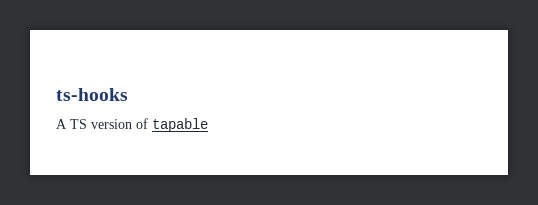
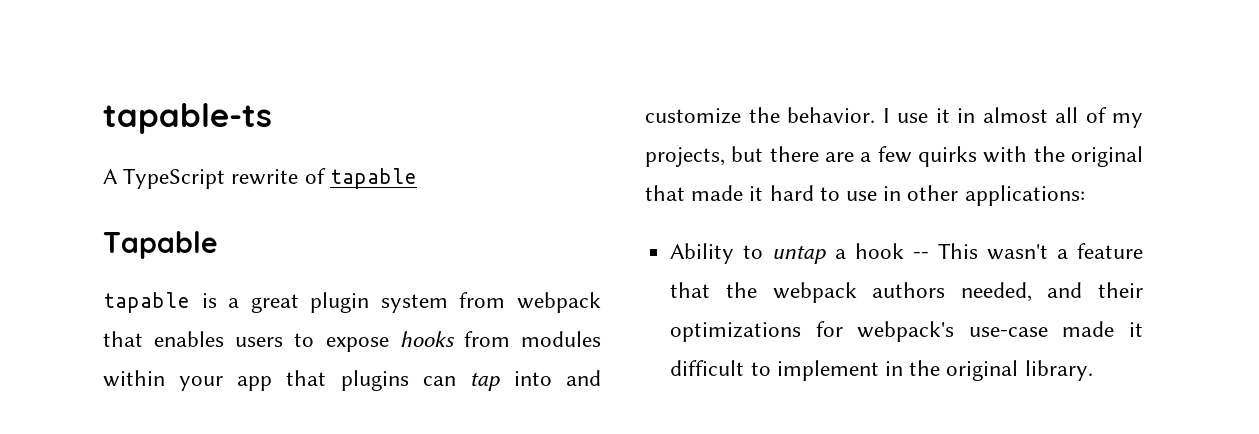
[56,88,128,101] ts-hooks -> [103,103,272,134] tapable-ts
[70,119,132,129] TS version -> [123,168,299,189] TypeScript rewrite
(208, 125) none -> [103,231,218,259] [103,292,601,313] [103,331,601,352] [103,370,601,391] [645,107,1143,128] [645,146,1143,167] [645,185,1085,206] [670,243,1143,264] [670,282,1143,303] [670,321,1143,342] [670,360,1093,381] // Tapable // tapable is a great plugin system from webpack that enables users to expose hooks from modules within your app that plugins can tap into and customize the behavior. I use it in almost all of my projects, but there are a few quirks with the original that made it hard to use in other applications: // Ability to untap a hook -- This wasn't a feature that the webpack authors needed, and their optimizations for webpack's use-case made it difficult to implement in the original library.

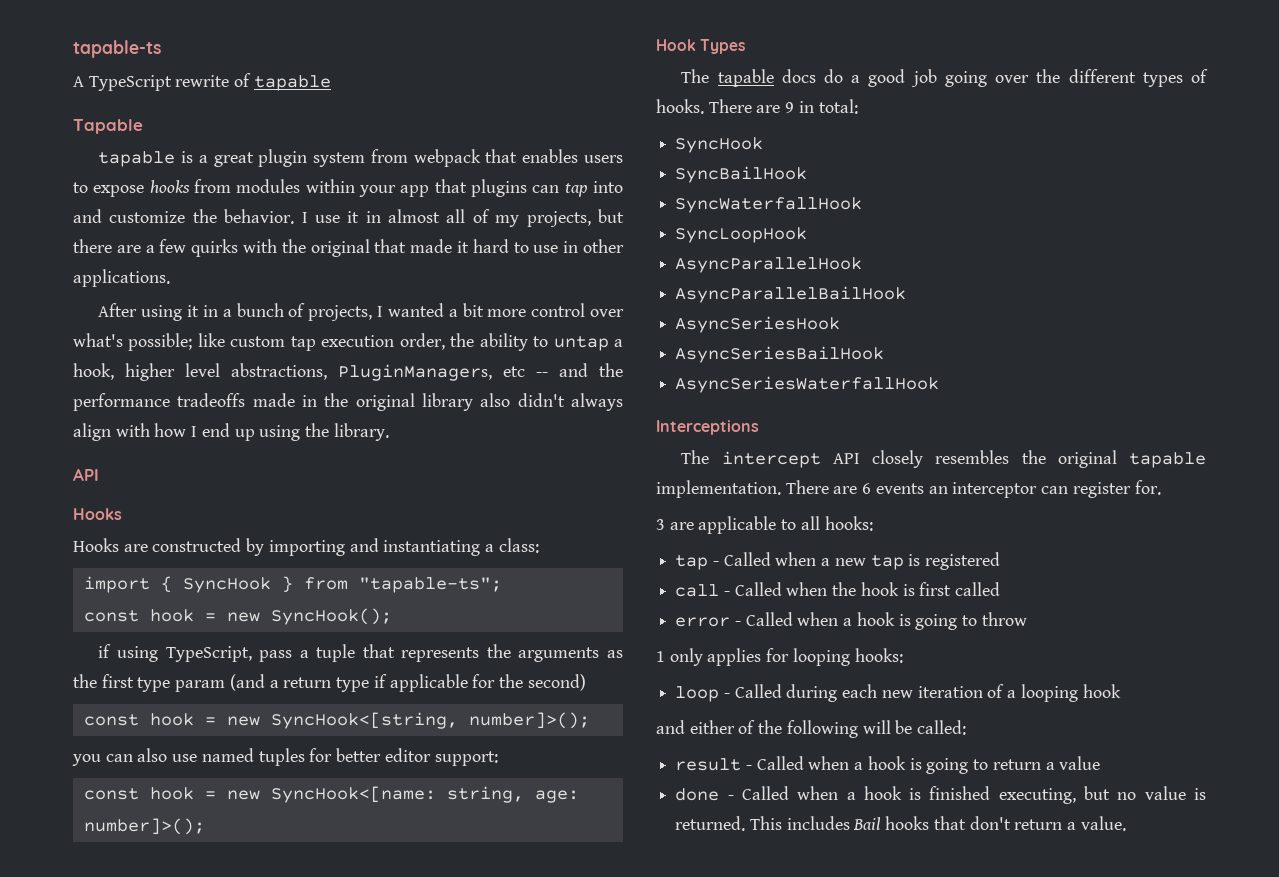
[964,185,1085,206] [670,243,1143,264] [670,282,1143,303] [670,321,1143,342] [670,360,1093,381] applications: // Ability to untap a hook -- This wasn't a feature that the webpack authors needed, and their optimizations for webpack's use-case made it difficult to implement in the original library. -> [73,269,170,287] [98,303,624,321] [73,333,623,351] [73,363,623,381] [73,393,623,411] [73,423,389,441] [73,468,99,481] [73,508,122,520] [73,538,539,556] [83,576,502,593] [83,608,392,625] [98,644,624,662] [73,674,586,692] [83,712,590,729] [72,748,498,766] [83,786,579,803] [83,818,205,835] [656,39,746,54] [681,69,1208,87] [656,99,858,114] [675,137,764,153] [675,166,808,183] [675,197,863,213] [675,227,808,243] [675,257,863,273] [675,286,907,303] [675,316,841,333] [675,346,885,363] [675,376,940,393] [656,420,759,435] [681,450,1206,468] [656,480,1161,498] [656,516,873,534] [675,552,1001,570] [675,582,1001,597] [675,612,1027,630] [656,648,903,666] [675,684,1121,702] [656,720,967,738] [675,756,1101,774] [675,786,1206,804] [675,816,1126,831] applications. // After using it in a bunch of projects, I wanted a bit more control over what's possible; like custom tap execution order, the ability to untap a hook, higher level abstractions, PluginManagers, etc -- and the performance tradeoffs made in the original library also didn't always align with how I end up using the library. // API // Hooks // Hooks are constructed by importing and instantiating a class: // import { SyncHook } from "tapable-ts"; // const hook = new SyncHook(); // if using TypeScript, pass a tuple that represents the arguments as the first type param (and a return type if applicable for the second) // const hook = new SyncHook<[string, number]>(); // you can also use named tuples for better editor support: // const hook = new SyncHook<[name: string, age: number]>(); // Hook Types // The tapable docs do a good job going over the different types of hooks. There are 9 in total: // SyncHook // SyncBailHook // SyncWaterfallHook // SyncLoopHook // AsyncParallelHook // AsyncParallelBailHook // AsyncSeriesHook // AsyncSeriesBailHook // AsyncSeriesWaterfallHook // Interceptions // The intercept API closely resembles the original tapable implementation. There are 6 events an interceptor can register for. // 3 are applicable to all hooks: // tap - Called when a new tap is registered // call - Called when the hook is first called // error - Called when a hook is going to throw // 1 only applies for looping hooks: // loop - Called during each new iteration of a looping hook // and either of the following will be called: // result - Called when a hook is going to return a value // done - Called when a hook is finished executing, but no value is returned. This includes Bail hooks that don't return a value.

